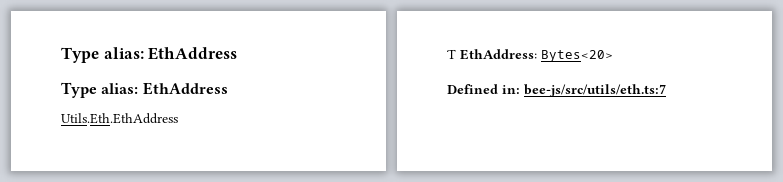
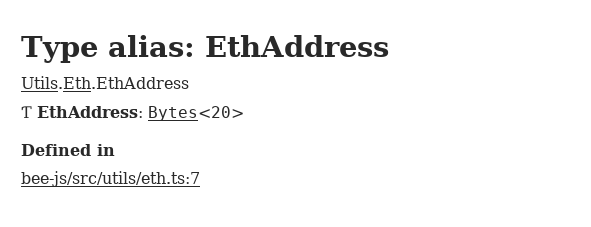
[61,47,238,63] [61,82,228,98] Type alias: EthAddress // Type alias: EthAddress -> [21,35,389,63] Type alias: EthAddress
[502,85,520,94] in: -> [97,144,115,156] in //

